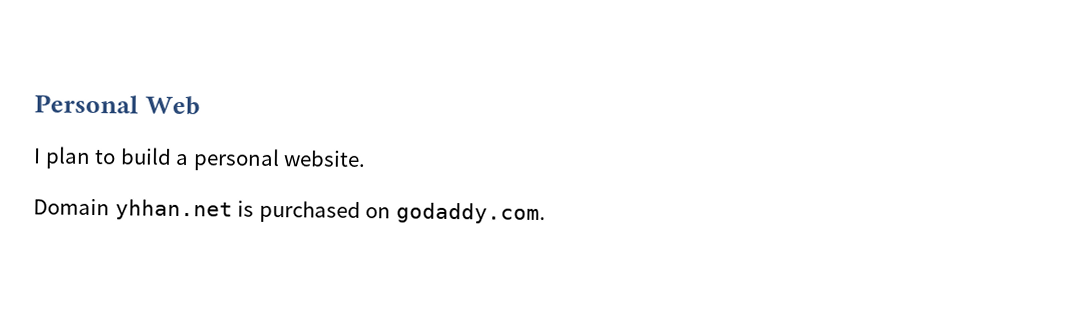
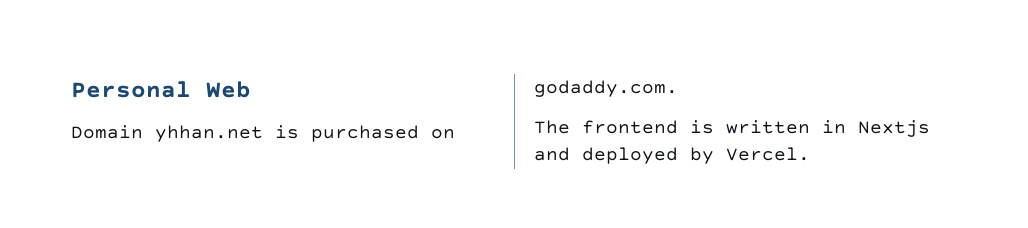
[33,146,367,172] // I plan to build a personal website. -> (251, 89) none
(546, 213) none -> [534,120,930,137] [534,147,810,164] // The frontend is written in Nextjs and deployed by Vercel.

